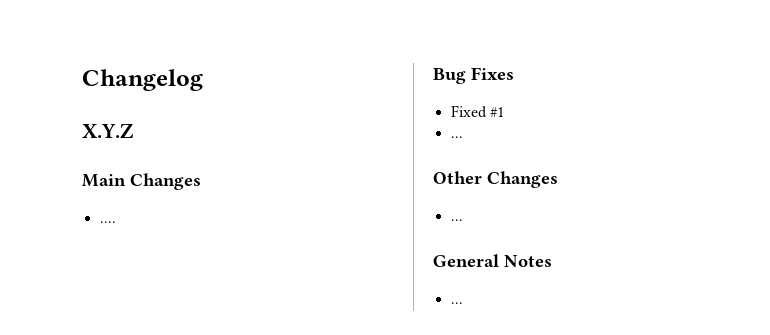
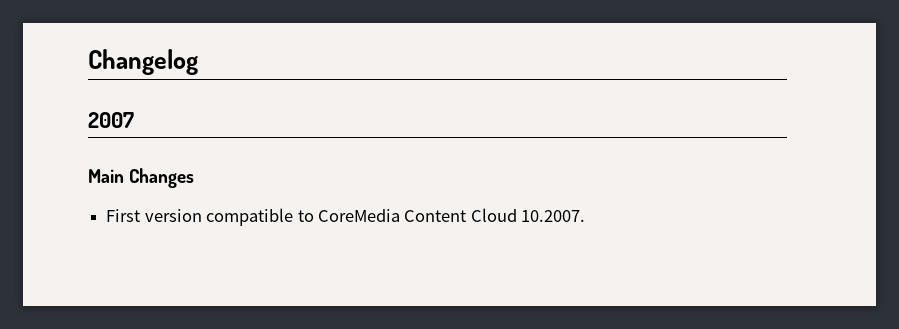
[82,123,133,138] X.Y.Z -> [88,112,134,128] 2007
[99,221,116,223] [433,67,514,84] [450,105,504,118] [450,136,463,138] [433,171,558,188] [450,219,463,221] [433,254,552,267] [450,302,463,304] .... // Bug Fixes // Fixed #1 // ... // Other Changes // ... // General Notes // ... -> [106,208,586,226] First version compatible to CoreMedia Content Cloud 10.2007.

